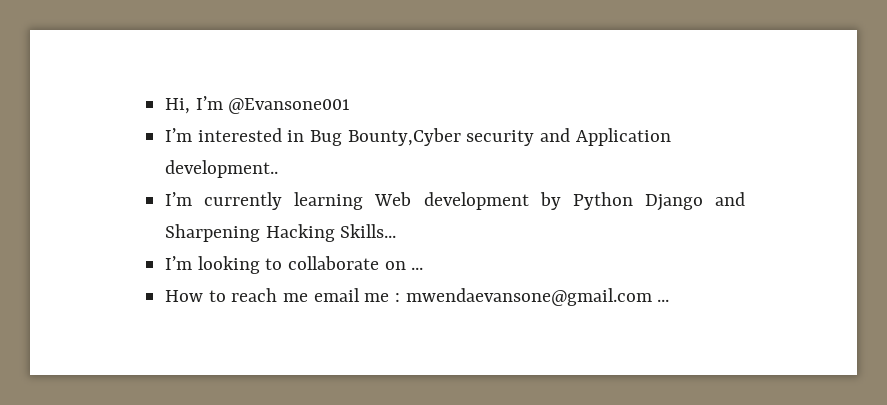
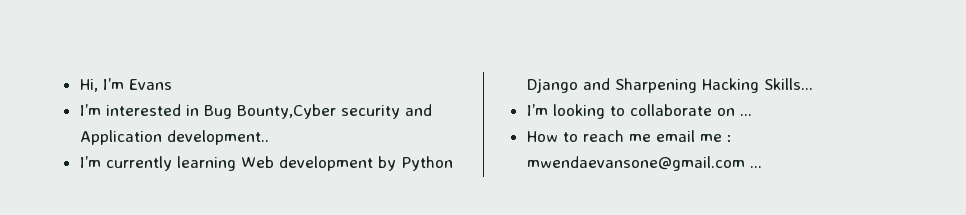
[228,98,351,114] @Evansone001 -> [128,79,172,90] Evans

